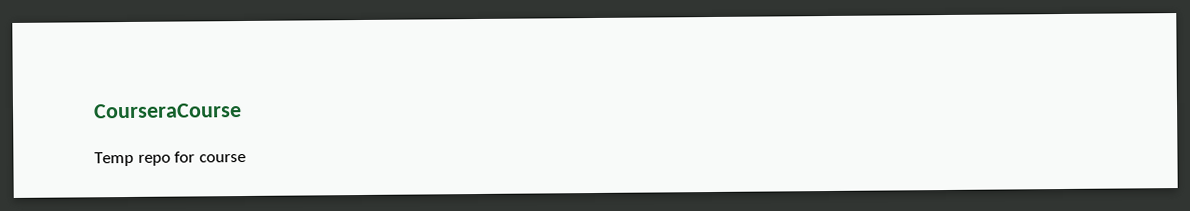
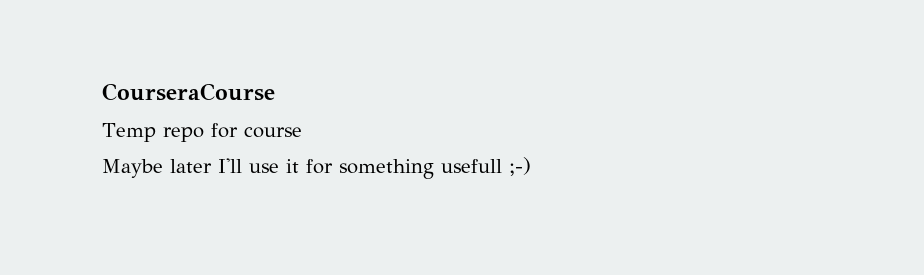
(246, 158) none -> [102,157,531,179] // Maybe later I'll use it for something usefull ;-)

